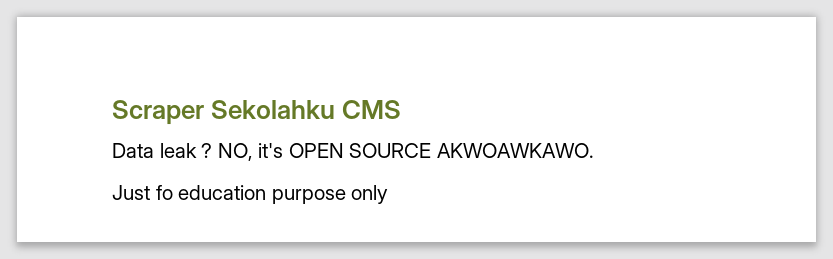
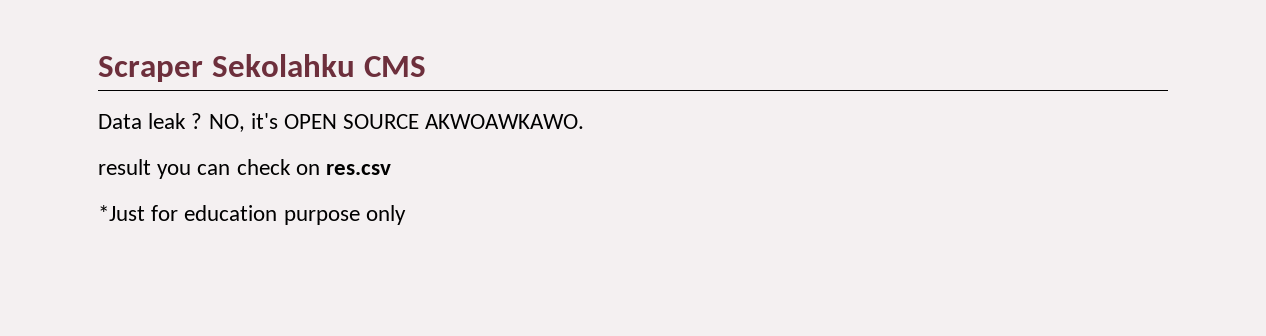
[112,185,173,200] Just fo -> [98,159,392,179] [98,205,179,221] result you can check on res.csv // *Just for

